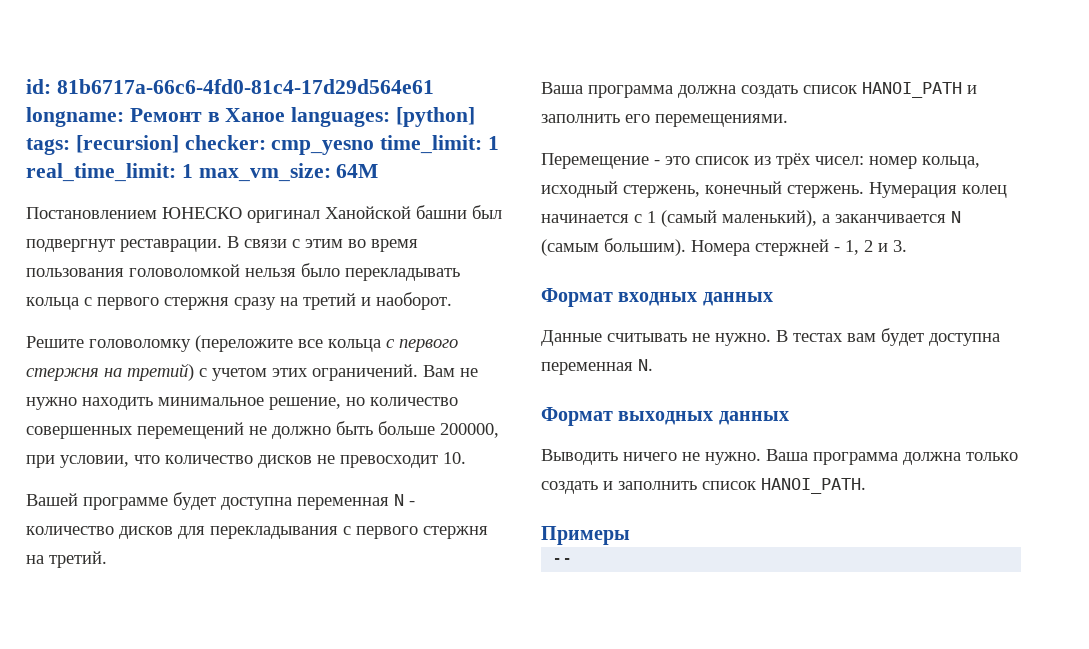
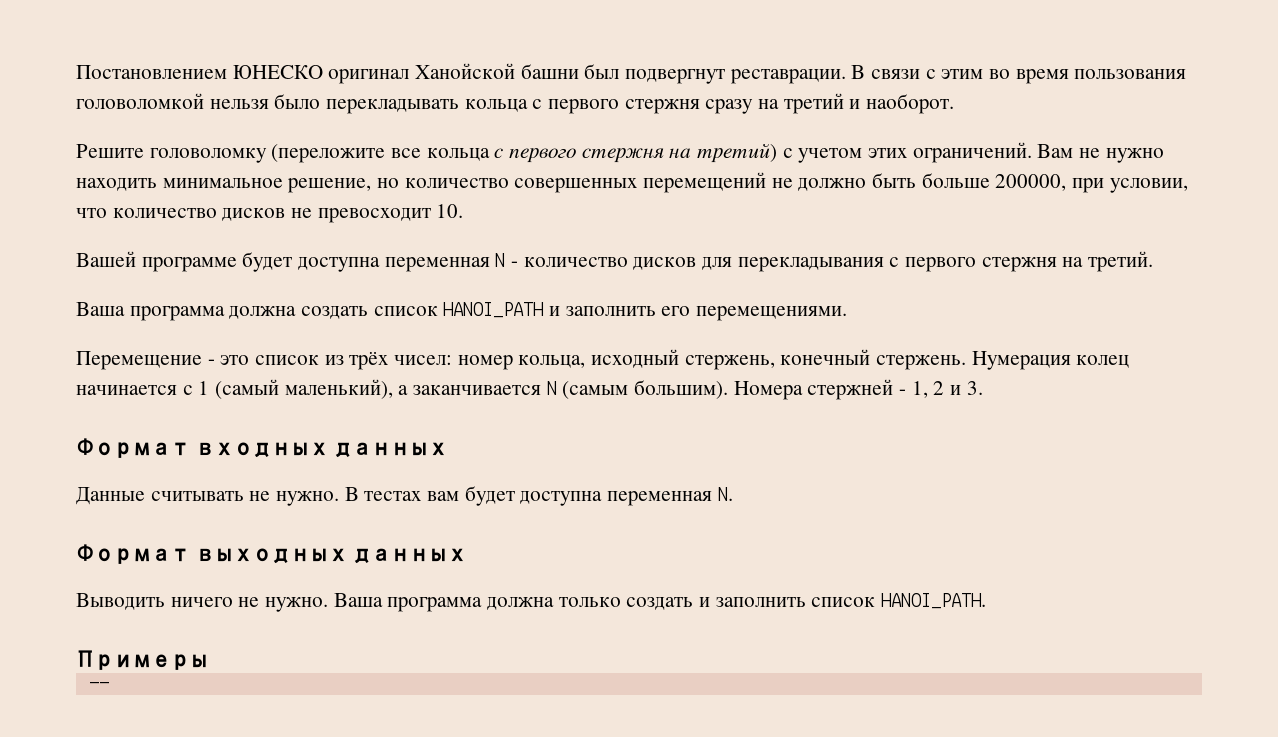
[26,79,434,94] [26,107,476,127] [26,135,500,155] [26,163,379,182] id: 81b6717a-66c6-4fd0-81c4-17d29d564e61 longname: Ремонт в Ханое languages: [python] tags: [recursion] checker: cmp_yesno time_limit: 1 real_time_limit: 1 max_vm_size: 64M // -> (76, 72) none

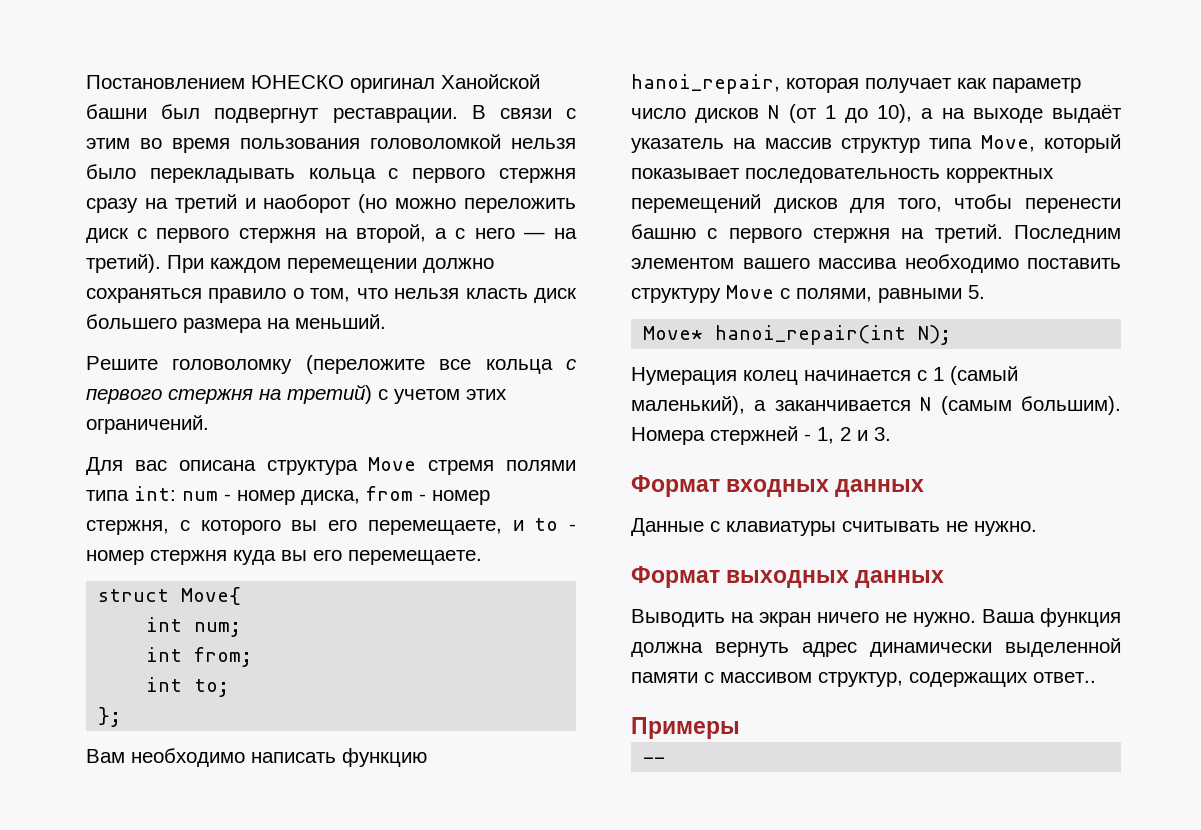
[866,94,955,114] наоборот. -> [263,194,576,213] [86,224,577,243] [86,254,494,273] [86,288,577,303] [86,314,386,333] наоборот (но можно переложить диск с первого стержня на второй, а с него — на третий). При каждом перемещении должно сохраняться правило о том, что нельзя класть диск большего размера на меньший.
[1037,144,1164,163] [76,172,1188,193] [76,204,464,223] [76,251,884,272] Вам не нужно находить минимальное решение, но количество совершенных перемещений не должно быть больше 200000, при условии, что количество дисков не превосходит 10. // Вашей программе будет доступна переменная N - количество дисков для перекладывания -> [86,457,576,475] [86,486,490,505] [86,518,576,535] [86,550,482,565] [98,587,242,605] [146,617,242,637] [146,647,253,667] [146,677,230,697] [98,707,122,727] [86,748,427,767] [631,74,1081,94] [631,104,1122,123] [631,134,1121,153] [631,168,1054,183] [631,194,1121,213] [631,224,696,239] // Для вас описана структура Move стремя полями типа int: num - номер диска, from - номер стержня, с которого вы его перемещаете, и to - номер стержня куда вы его перемещаете. // struct Move{ // int num; // int from; // int to; // }; // Вам необходимо написать функцию hanoi_repair, которая получает как параметр число дисков N (от 1 до 10), а на выходе выдаёт указатель на массив структур типа Move, который показывает последовательность корректных перемещений дисков для того, чтобы перенести башню
[76,302,848,321] [76,349,967,370] // Ваша программа должна создать список HANOI_PATH и заполнить его перемещениями. // Перемещение - это список из трёх чисел: номер кольца, исходный стержень, конечный стержень. -> [1014,225,1121,243] [631,254,1121,273] [631,285,985,303] [643,325,952,345] Последним элементом вашего массива необходимо поставить структуру Move c полями, равными 5. // Move* hanoi_repair(int N); //
(145, 496) none -> [710,521,836,536] с клавиатуры
[344,486,733,506] В тестах вам будет доступна переменная N. -> (1037, 528) none
(165, 601) none -> [731,612,811,627] на экран
[387,593,987,612] программа должна только создать и заполнить список HANOI_PATH. -> [1040,608,1121,627] [631,638,1121,657] [631,672,1096,687] функция должна вернуть адрес динамически выделенной памяти с массивом структур, содержащих ответ..

